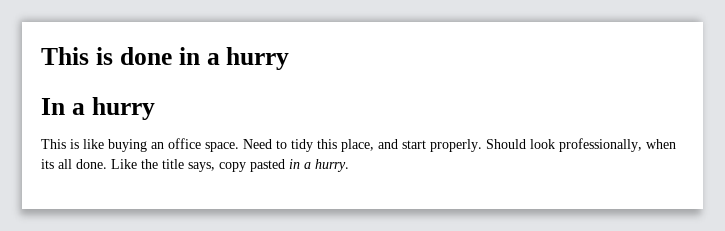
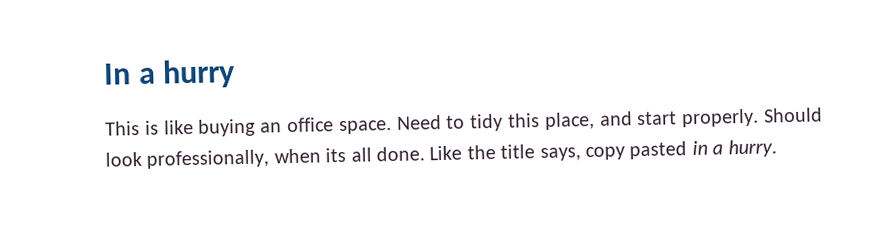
[41,47,290,70] This is done in a hurry // -> (103, 74) none

